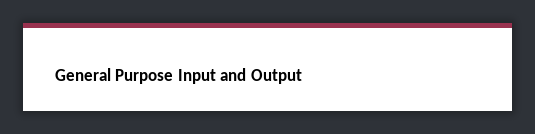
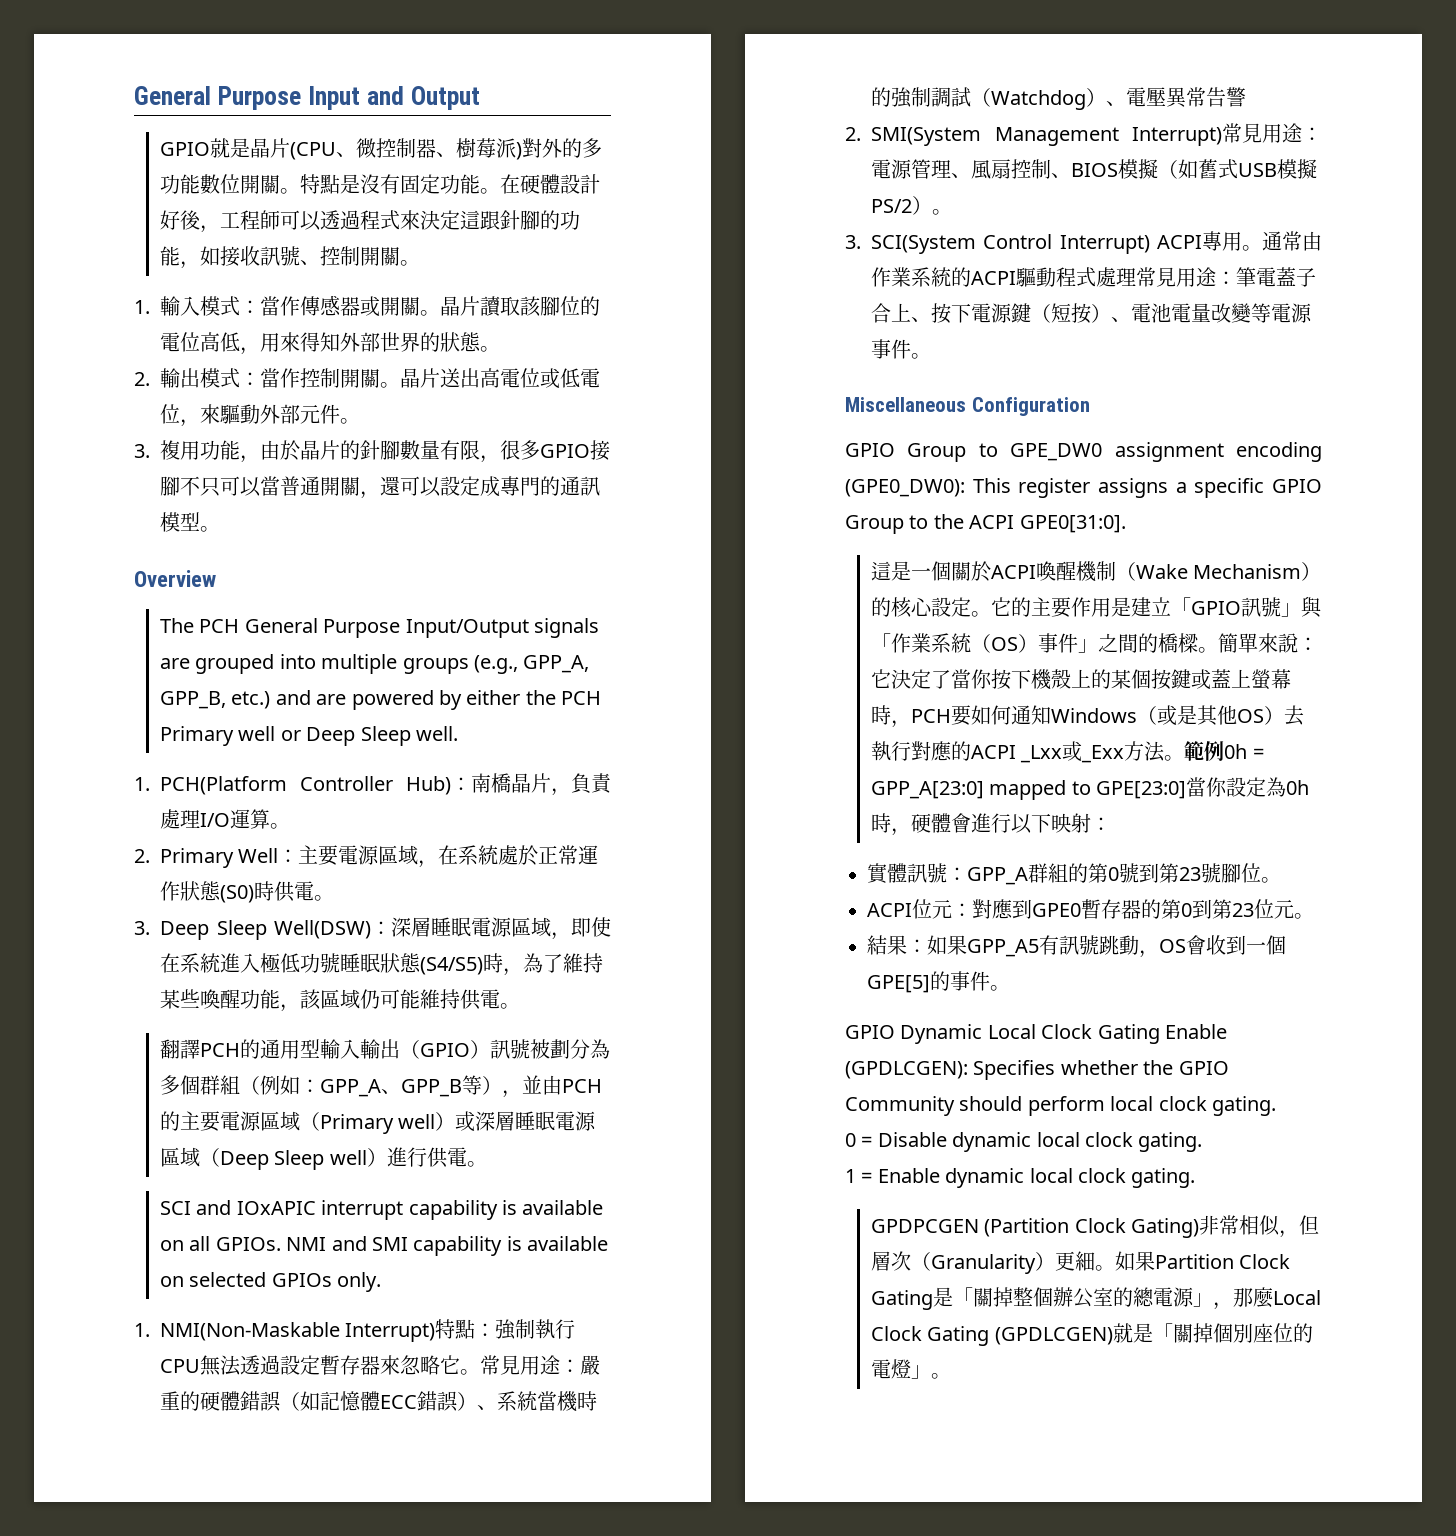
(302, 76) none -> [159,138,602,160] [159,174,600,194] [159,210,580,233] [159,246,420,269] [134,295,600,317] [160,332,500,355] [134,368,600,389] [160,404,360,427] [134,440,610,463] [160,476,600,499] [160,512,220,532] [134,570,216,587] [159,618,599,638] [159,654,590,674] [159,690,602,710] [159,726,458,746] [134,773,612,796] [160,809,290,829] [134,845,599,868] [160,881,334,903] [134,917,611,940] [160,953,603,976] [160,989,520,1012] [159,1039,610,1059] [159,1075,602,1098] [159,1111,597,1134] [159,1147,487,1170] [159,1200,604,1220] [159,1236,609,1256] [159,1272,382,1292] [134,1319,576,1342] [160,1355,600,1376] [160,1391,597,1412] [871,87,1246,110] [845,123,1322,146] [871,159,1317,179] [871,196,952,215] [845,231,1322,254] [871,267,1316,287] [871,303,1312,324] [871,339,931,359] [845,397,1090,416] [845,442,1322,462] [845,478,1322,498] [845,514,1126,534] [870,561,1322,582] [870,596,1322,618] [870,633,1318,653] [870,669,1291,690] [870,705,1304,728] [870,740,1264,763] [870,777,1310,800] [870,813,1111,836] [867,863,1281,885] [867,899,1314,919] [867,935,1286,958] [867,971,1010,993] [845,1024,1227,1044] [845,1060,1229,1080] [845,1096,1276,1116] [845,1132,1203,1152] [845,1168,1196,1188] [870,1215,1320,1238] [870,1251,1291,1274] [870,1287,1321,1310] [870,1323,1313,1346] [870,1359,951,1379] // GPIO就是晶片(CPU、微控制器、樹莓派)對外的多功能數位開關。特點是沒有固定功能。在硬體設計好後，工程師可以透過程式來決定這跟針腳的功能，如接收訊號、控制開關。 // 1.輸入模式：當作傳感器或開關。晶片讀取該腳位的電位高低，用來得知外部世界的狀態。 // 2.輸出模式：當作控制開關。晶片送出高電位或低電位，來驅動外部元件。 // 3.複用功能，由於晶片的針腳數量有限，很多GPIO接腳不只可以當普通開關，還可以設定成專門的通訊模型。 // Overview // The PCH General Purpose Input/Output signals are grouped into multiple groups (e.g., GPP_A, GPP_B, etc.) and are powered by either the PCH Primary well or Deep Sleep well. // 1. PCH(Platform Controller Hub)：南橋晶片，負責處理I/O運算。 // 2. Primary Well：主要電源區域，在系統處於正常運作狀態(S0)時供電。 // 3. Deep Sleep Well(DSW)：深層睡眠電源區域，即使在系統進入極低功號睡眠狀態(S4/S5)時，為了維持某些喚醒功能，該區域仍可能維持供電。 // 翻譯PCH的通用型輸入輸出（GPIO）訊號被劃分為多個群組（例如：GPP_A、GPP_B等），並由PCH的主要電源區域（Primary well）或深層睡眠電源區域（Deep Sleep well）進行供電。 // SCI and IOxAPIC interrupt capability is available on all GPIOs. NMI and SMI capability is available on selected GPIOs only. // 1. NMI(Non-Maskable Interrupt)特點：強制執行CPU無法透過設定暫存器來忽略它。常見用途：嚴重的硬體錯誤（如記憶體ECC錯誤）、系統當機時的強制調試（Watchdog）、電壓異常告警 // 2. SMI(System Management Interrupt)常見用途：電源管理、風扇控制、BIOS模擬（如舊式USB模擬PS/2）。 // 3. SCI(System Control Interrupt) ACPI專用。通常由作業系統的ACPI驅動程式處理常見用途：筆電蓋子合上、按下電源鍵（短按）、電池電量改變等電源事件。 // Miscellaneous Configuration // GPIO Group to GPE_DW0 assignment encoding (GPE0_DW0): This register assigns a specific GPIO Group to the ACPI GPE0[31:0]. // 這是一個關於ACPI喚醒機制（Wake Mechanism）的核心設定。它的主要作用是建立「GPIO訊號」與「作業系統（OS）事件」之間的橋樑。簡單來說：它決定了當你按下機殼上的某個按鍵或蓋上螢幕時，PCH要如何通知Windows（或是其他OS）去執行對應的ACPI _Lxx或_Exx方法。範例0h = GPP_A[23:0] mapped to GPE[23:0]當你設定為0h時，硬體會進行以下映射： // 實體訊號：GPP_A群組的第0號到第23號腳位。 // ACPI位元：對應到GPE0暫存器的第0到第23位元。 // 結果：如果GPP_A5有訊號跳動，OS會收到一個GPE[5]的事件。 // GPIO Dynamic Local Clock Gating Enable (GPDLCGEN): Specifies whether the GPIO Community should perform local clock gating. // 0 = Disable dynamic local clock gating. // 1 = Enable dynamic local clock gating. // GPDPCGEN (Partition Clock Gating)非常相似，但層次（Granularity）更細。如果Partition Clock Gating是「關掉整個辦公室的總電源」，那麼Local Clock Gating (GPDLCGEN)就是「關掉個別座位的電燈」。

